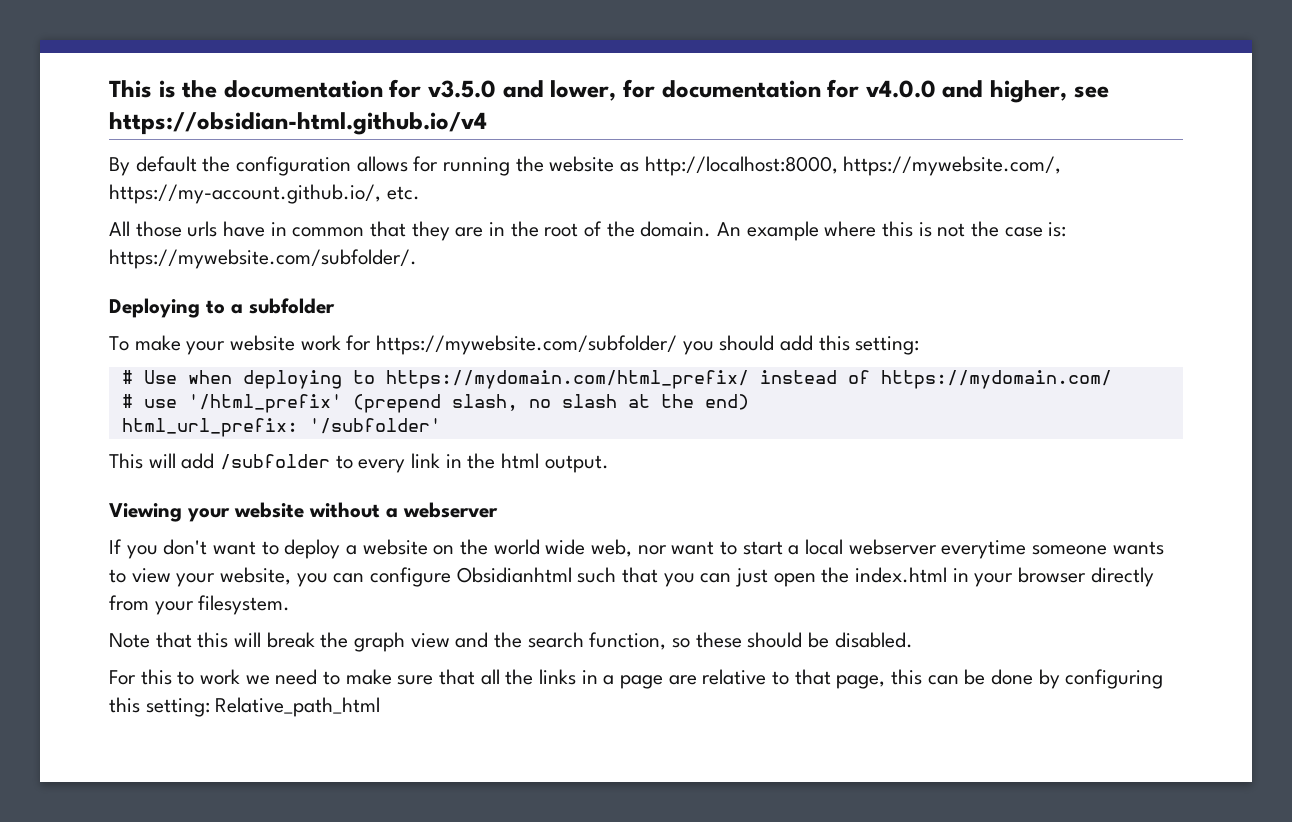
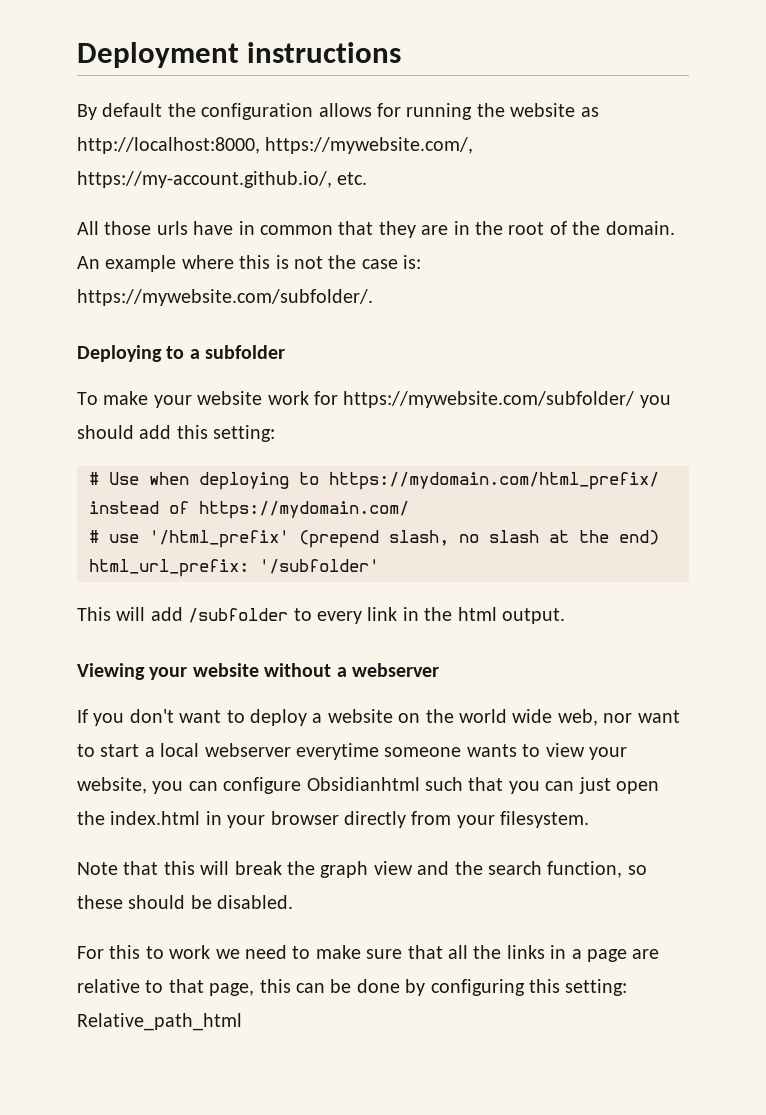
[109,79,1109,103] [109,112,487,135] This is the documentation for v3.5.0 and lower, for documentation for v4.0.0 and higher, see https://obsidian-html.github.io/v4 -> [77,42,402,68] Deployment instructions

